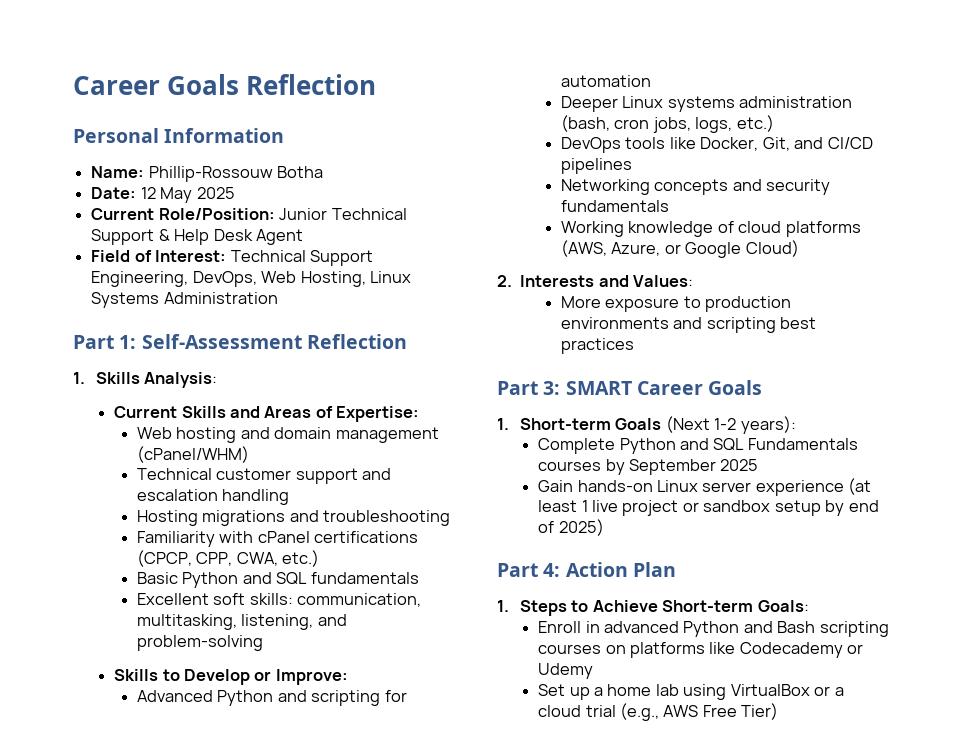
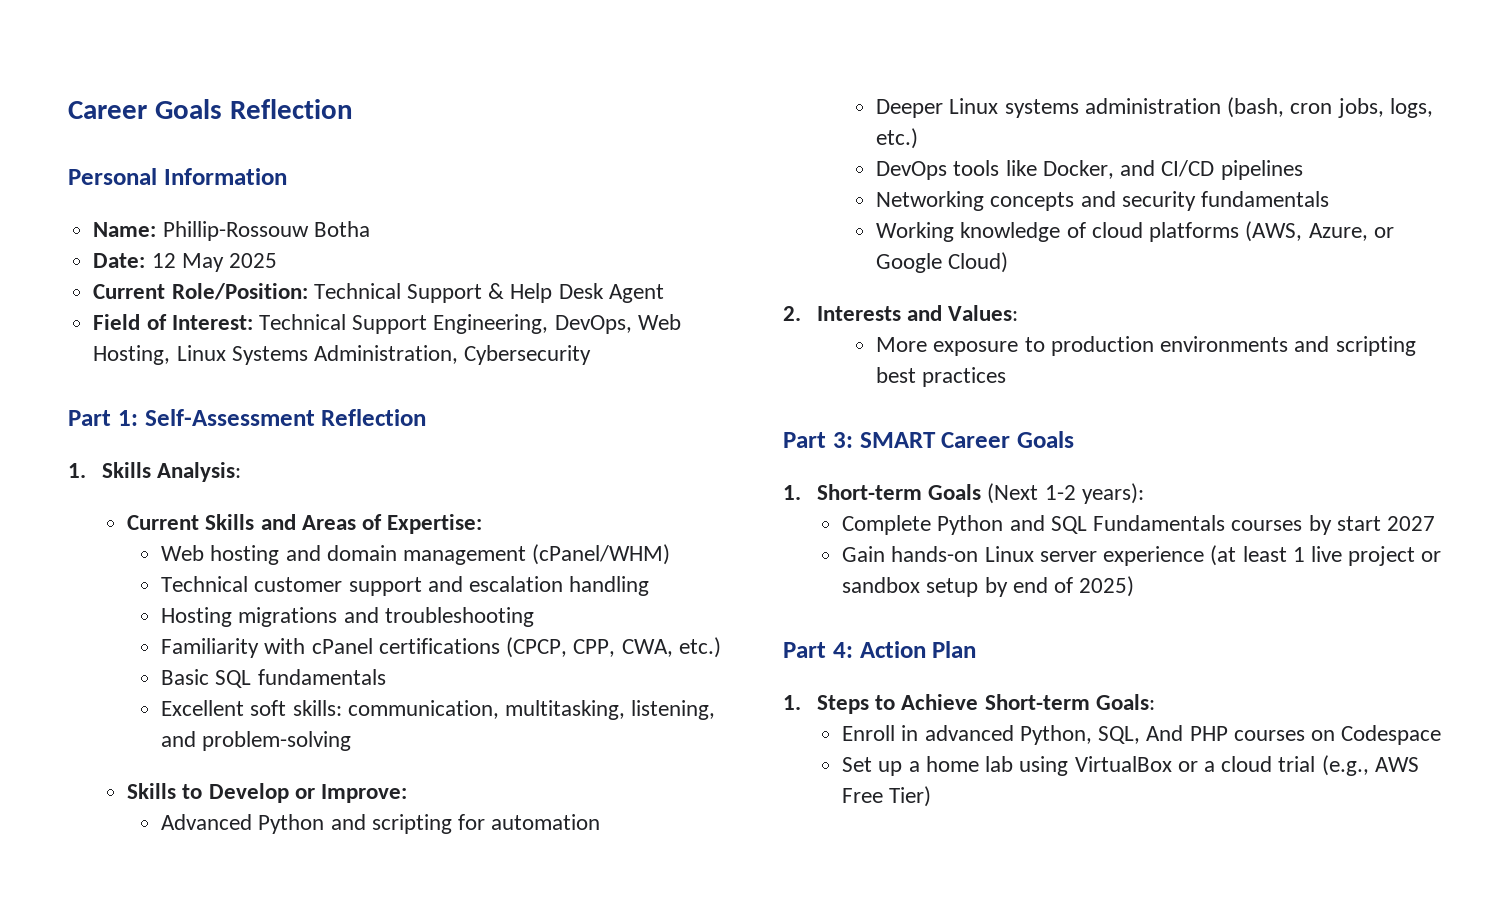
[279,208,328,220] Junior -> (308, 291) none
[163,292,278,304] Administration -> [313,345,592,365] Administration, Cybersecurity
[182,572,272,588] Python and -> (210, 677) none
[762,137,790,151] Git, -> (1114, 169) none
[628,459,759,475] September 2025 -> [1336,516,1435,531] start 2027
[683,621,889,637] [538,642,864,658] [538,663,594,679] Python and Bash scripting courses on platforms like Codecademy or Udemy -> [1019,725,1442,745] Python, SQL, And PHP courses on Codespace

